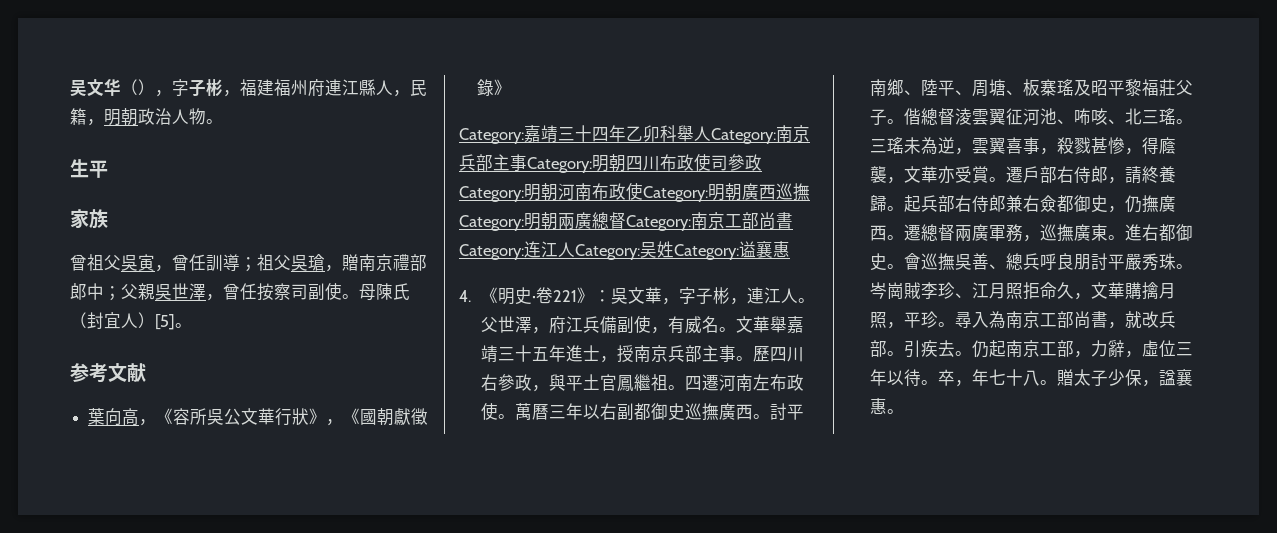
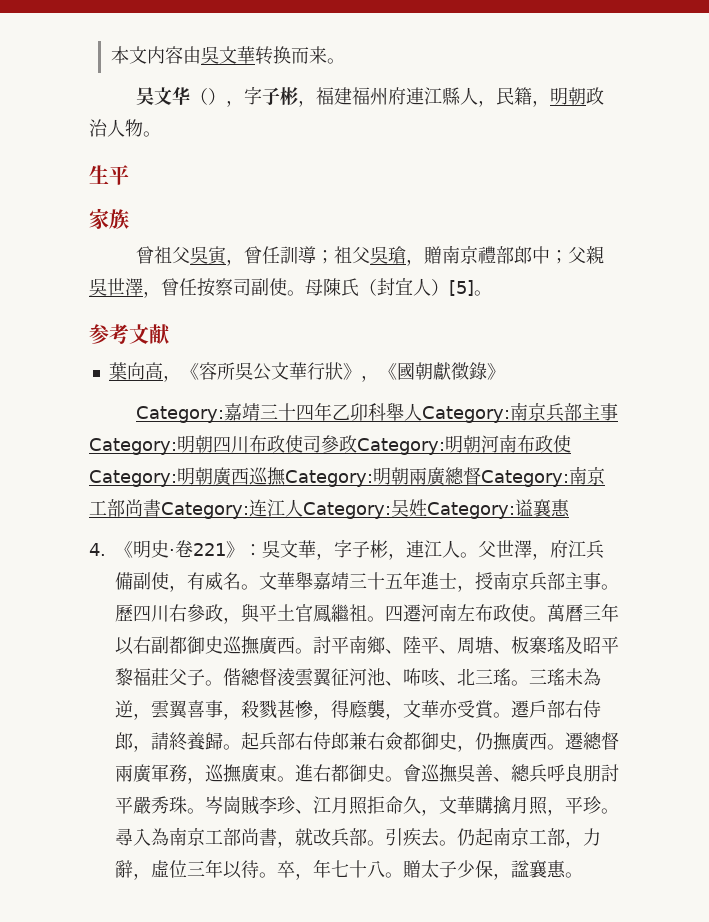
(70, 88) none -> [110,46,345,65] 本文内容由吳文華转换而来。 //

